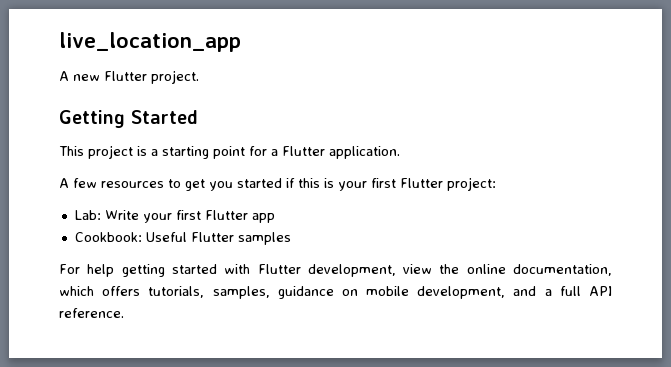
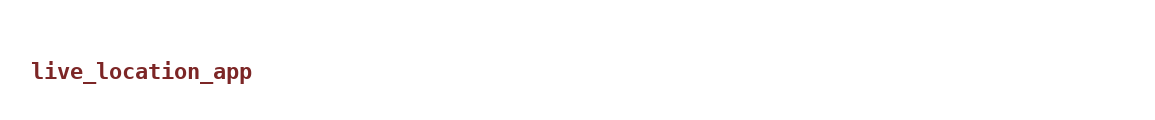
[59,70,199,84] [59,110,198,128] [59,145,400,159] [59,177,496,191] [74,210,275,223] [74,232,291,245] [59,264,612,277] [59,286,612,299] [59,308,124,318] // A new Flutter project. // Getting Started // This project is a starting point for a Flutter application. // A few resources to get you started if this is your first Flutter project: // Lab: Write your first Flutter app // Cookbook: Useful Flutter samples // For help getting started with Flutter development, view the online documentation, which offers tutorials, samples, guidance on mobile development, and a full API reference. -> (252, 72) none

